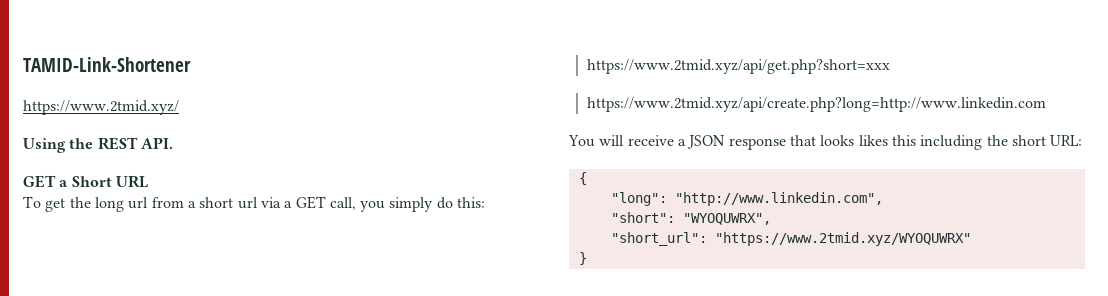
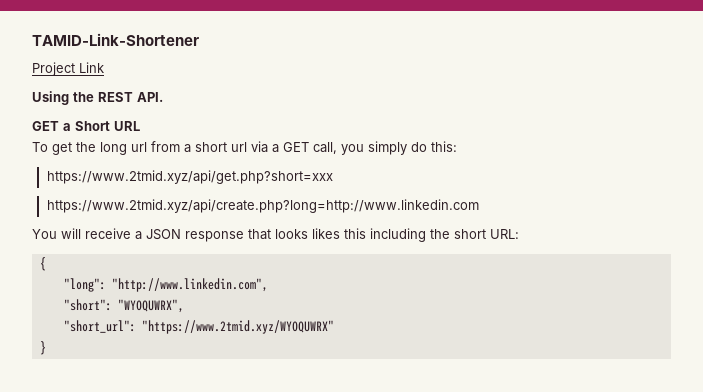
[23,100,179,115] https://www.2tmid.xyz/ -> [32,62,104,76] Project Link

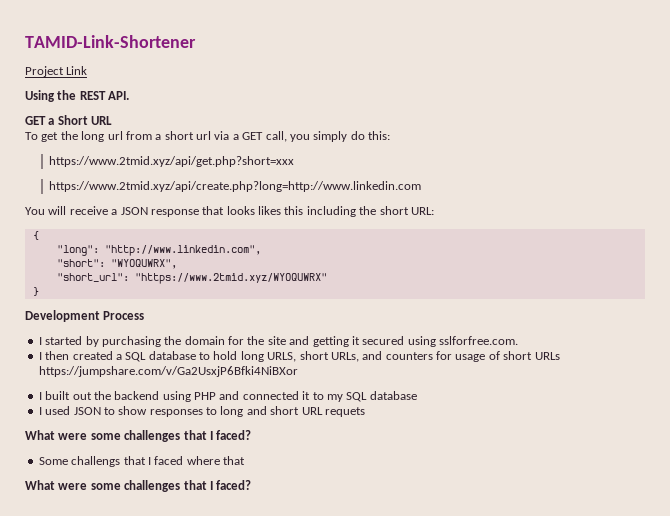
(46, 348) none -> [25,310,145,322] [38,336,518,347] [38,351,560,362] [38,366,298,377] [38,391,417,402] [38,406,365,417] [25,430,252,442] [38,456,245,467] [25,480,252,492] // Development Process // I started by purchasing the domain for the site and getting it secured using sslforfree.com. // I then created a SQL database to hold long URLS, short URLs, and counters for usage of short URLs https://jumpshare.com/v/Ga2UsxjP6Bfki4NiBXor // I built out the backend using PHP and connected it to my SQL database // I used JSON to show responses to long and short URL requets // What were some challenges that I faced? // Some challengs that I faced where that // What were some challenges that I faced?

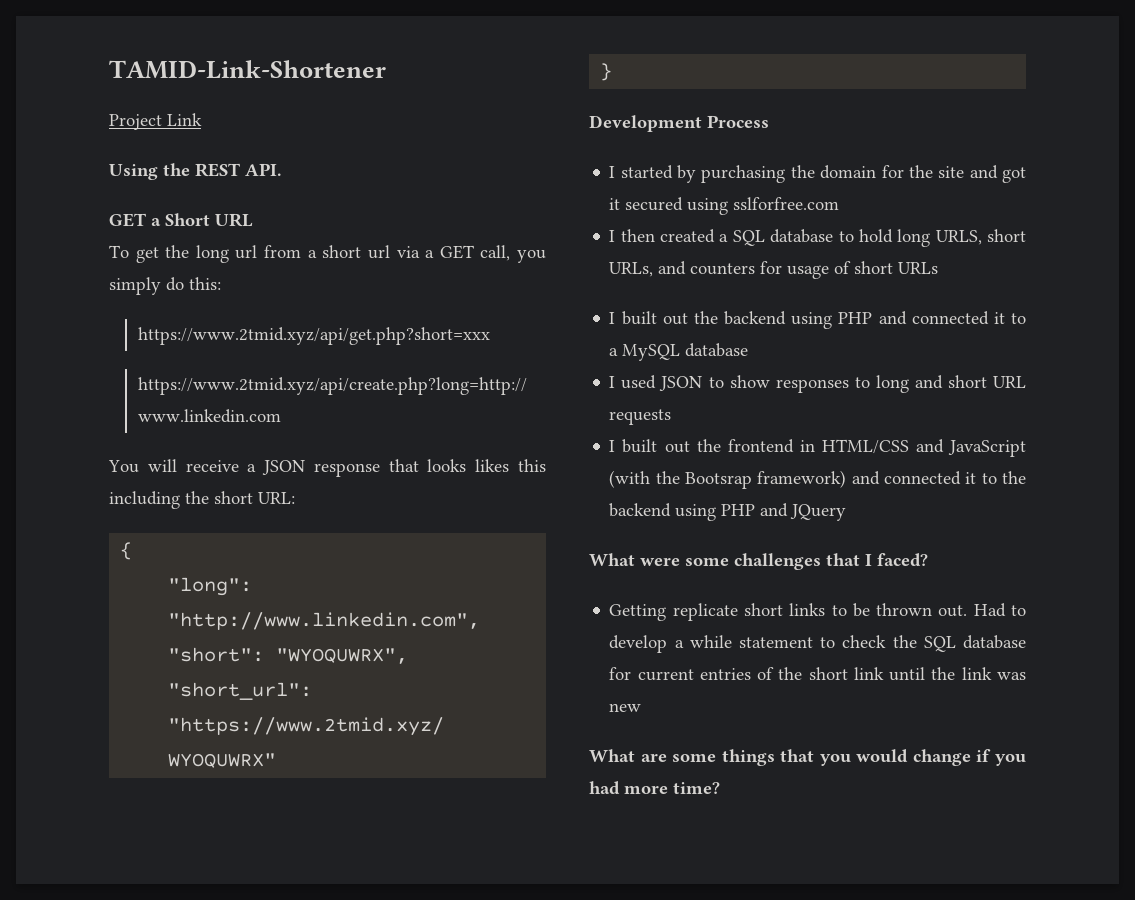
[312,336,349,347] getting -> [1002,167,1026,183] got
[439,336,518,345] sslforfree.com. -> [733,197,840,210] sslforfree.com
[38,366,298,377] https://jumpshare.com/v/Ga2UsxjP6Bfki4NiBXor -> (939, 268) none
[326,392,368,402] my SQL -> [609,344,681,361] a MySQL
[324,407,365,417] requets -> [609,409,672,425] [609,439,1026,457] [609,470,1026,489] [609,503,847,521] requests // I built out the frontend in HTML/CSS and JavaScript (with the Bootsrap framework) and connected it to the backend using PHP and JQuery
[38,456,245,467] [25,480,252,492] Some challengs that I faced where that // What were some challenges that I faced? -> [609,603,1026,621] [609,635,1026,653] [609,667,1026,681] [609,703,642,712] [589,749,1026,766] [589,781,720,795] Getting replicate short links to be thrown out. Had to develop a while statement to check the SQL database for current entries of the short link until the link was new // What are some things that you would change if you had more time?

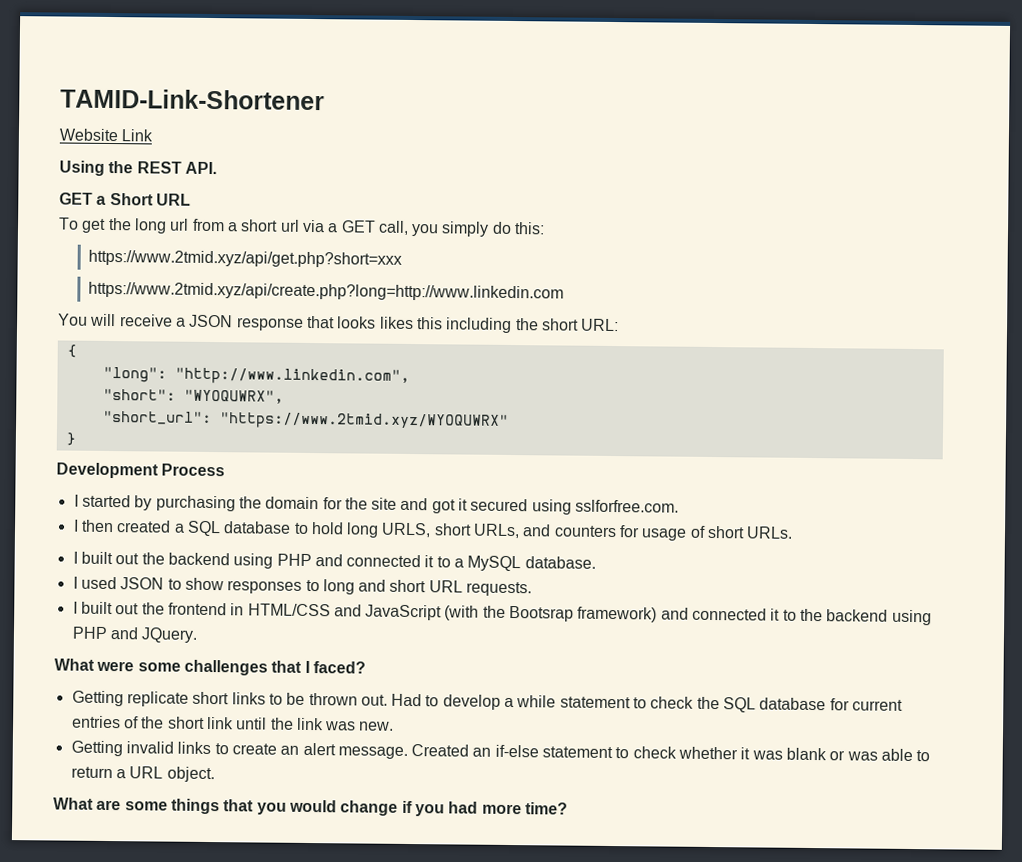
[109,114,162,130] Project -> [59,128,118,142] Website
[733,197,840,210] sslforfree.com -> [575,499,680,513] sslforfree.com.
[898,262,939,274] URLs -> [746,526,794,539] URLs.
[685,343,749,357] database -> [524,556,596,569] database.
[609,409,672,425] requests -> [466,581,533,597] requests.
[790,504,847,521] JQuery -> [141,627,199,643] JQuery.
[609,703,642,712] new -> [359,721,395,731] [70,740,931,762] [70,766,215,783] new. // Getting invalid links to create an alert message. Created an if-else statement to check whether it was blank or was able to return a URL object.

